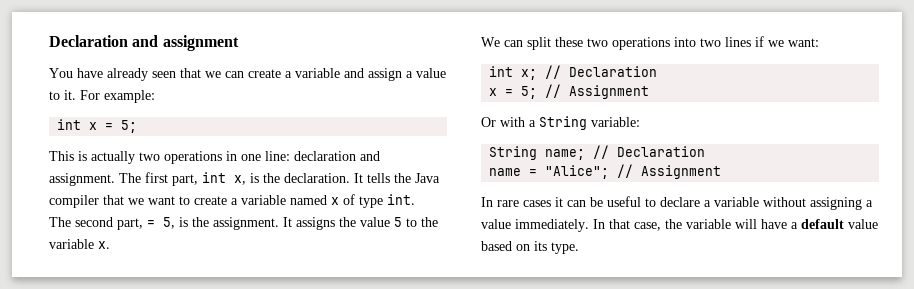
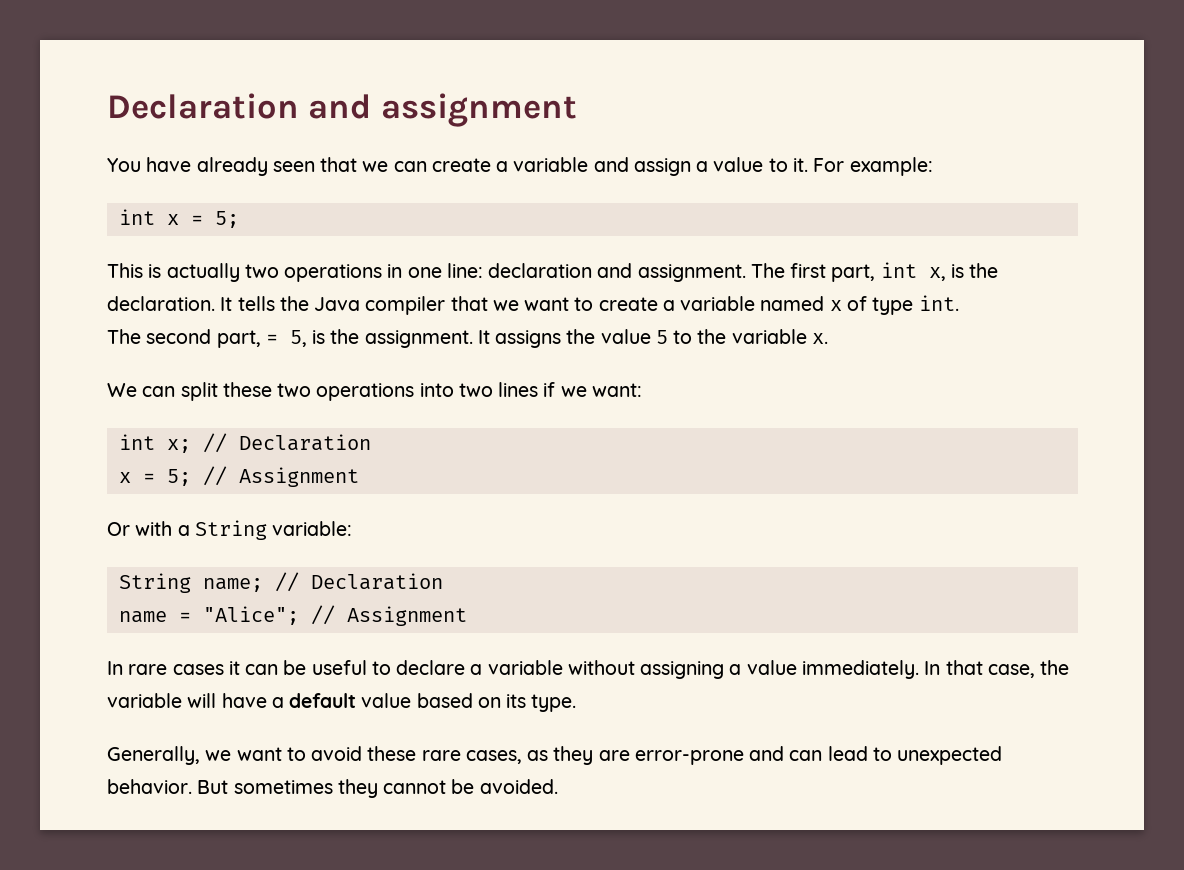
(579, 248) none -> [107,746,1003,765] [107,779,558,798] // Generally, we want to avoid these rare cases, as they are error-prone and can lead to unexpected behavior. But sometimes they cannot be avoided.

